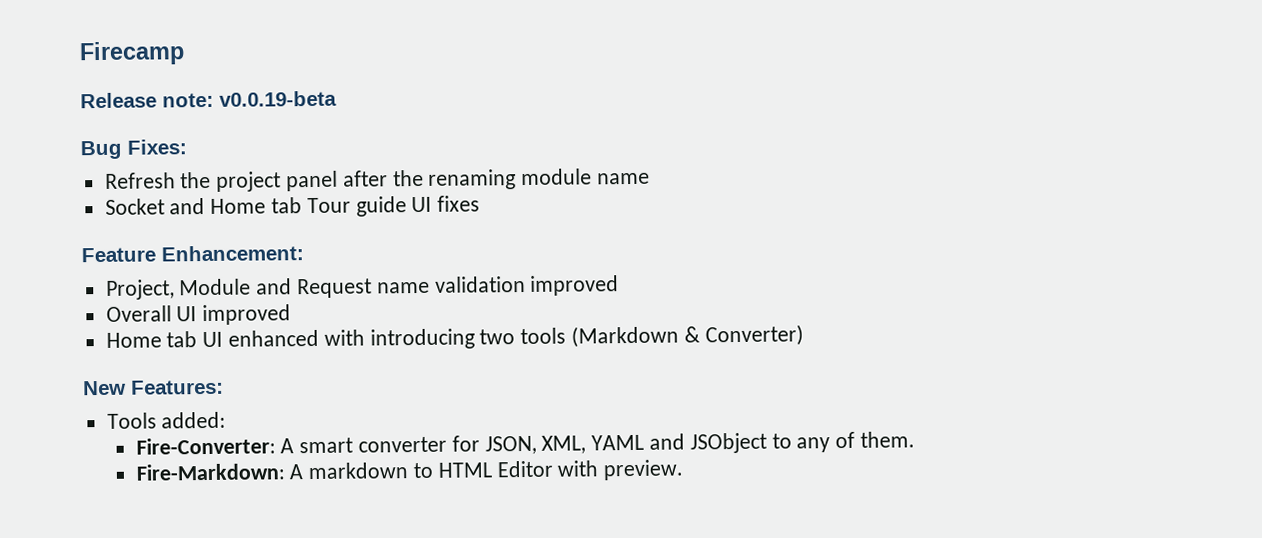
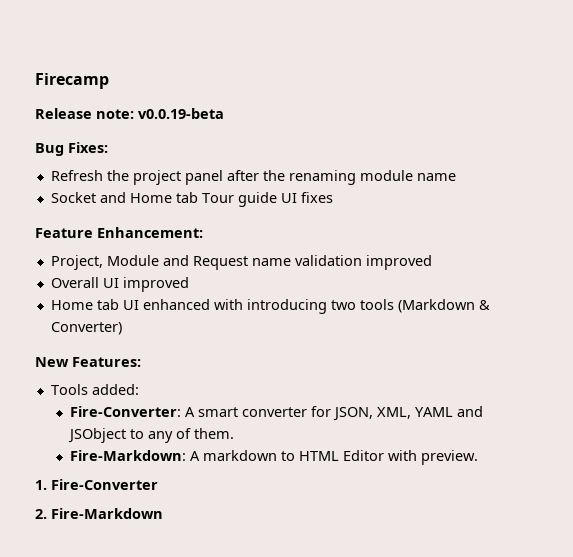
(684, 470) none -> [35,479,158,490] [35,508,163,519] // 1. Fire-Converter // 2. Fire-Markdown

